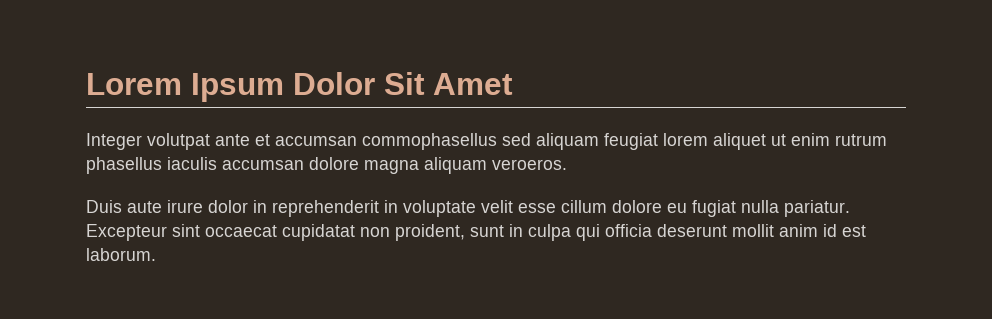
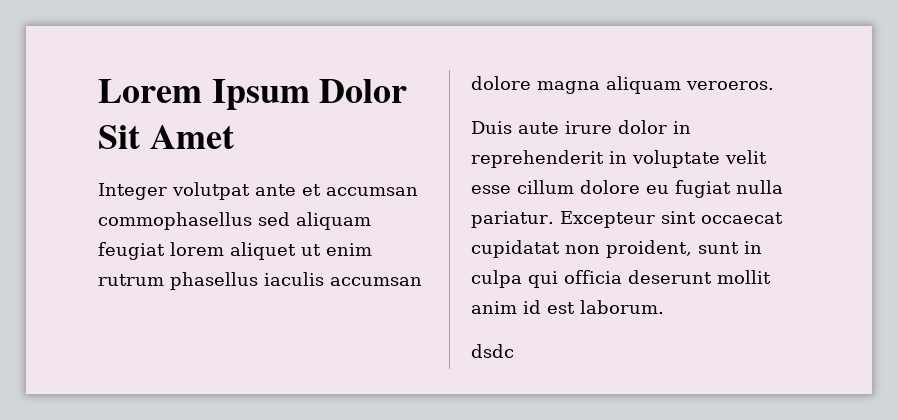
(156, 254) none -> [471,344,514,358] // dsdc

